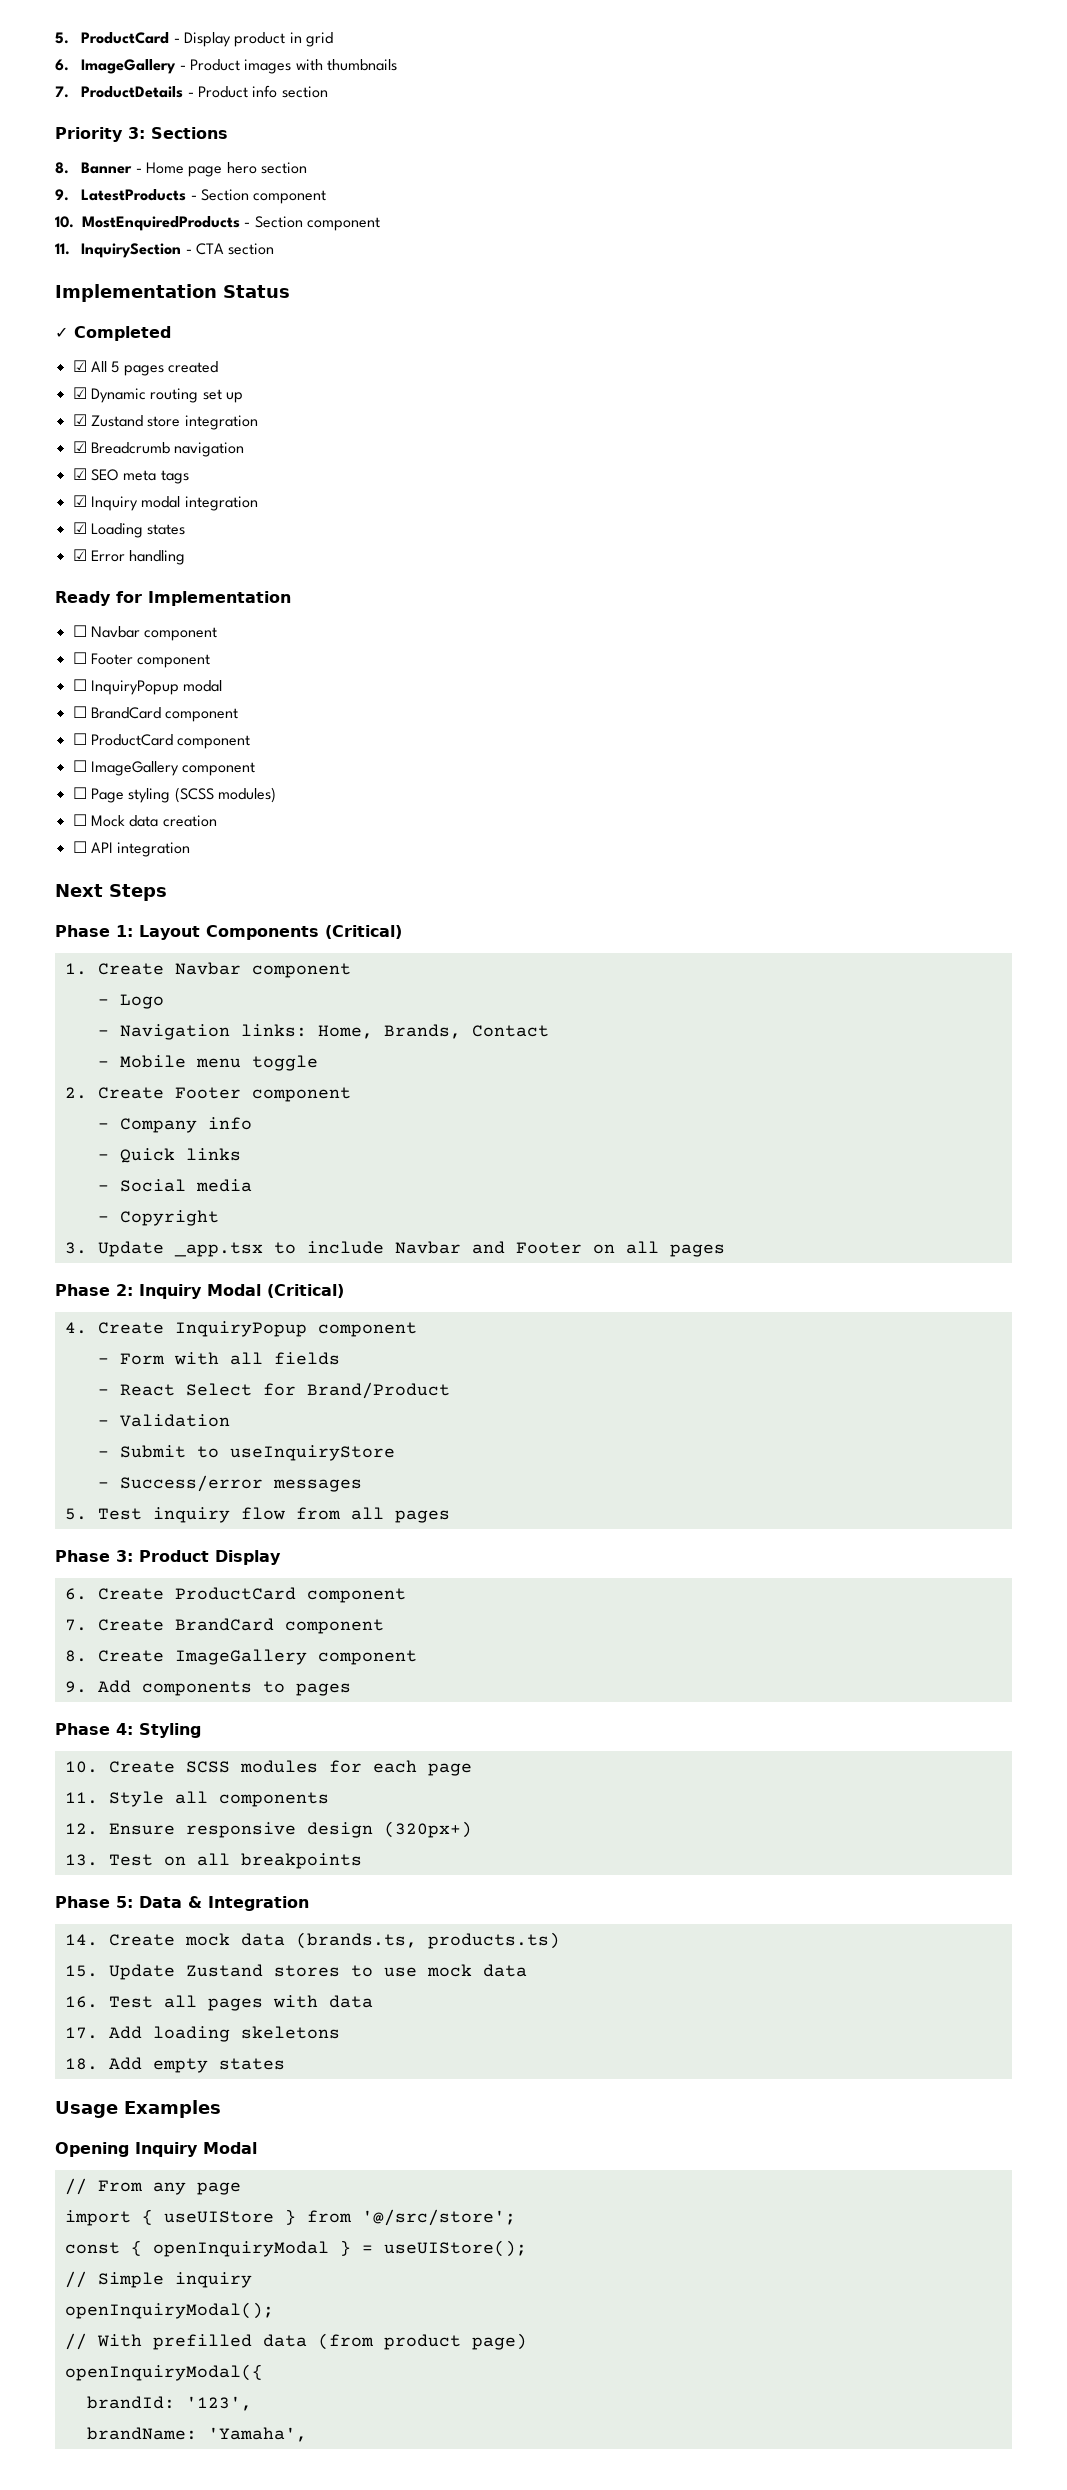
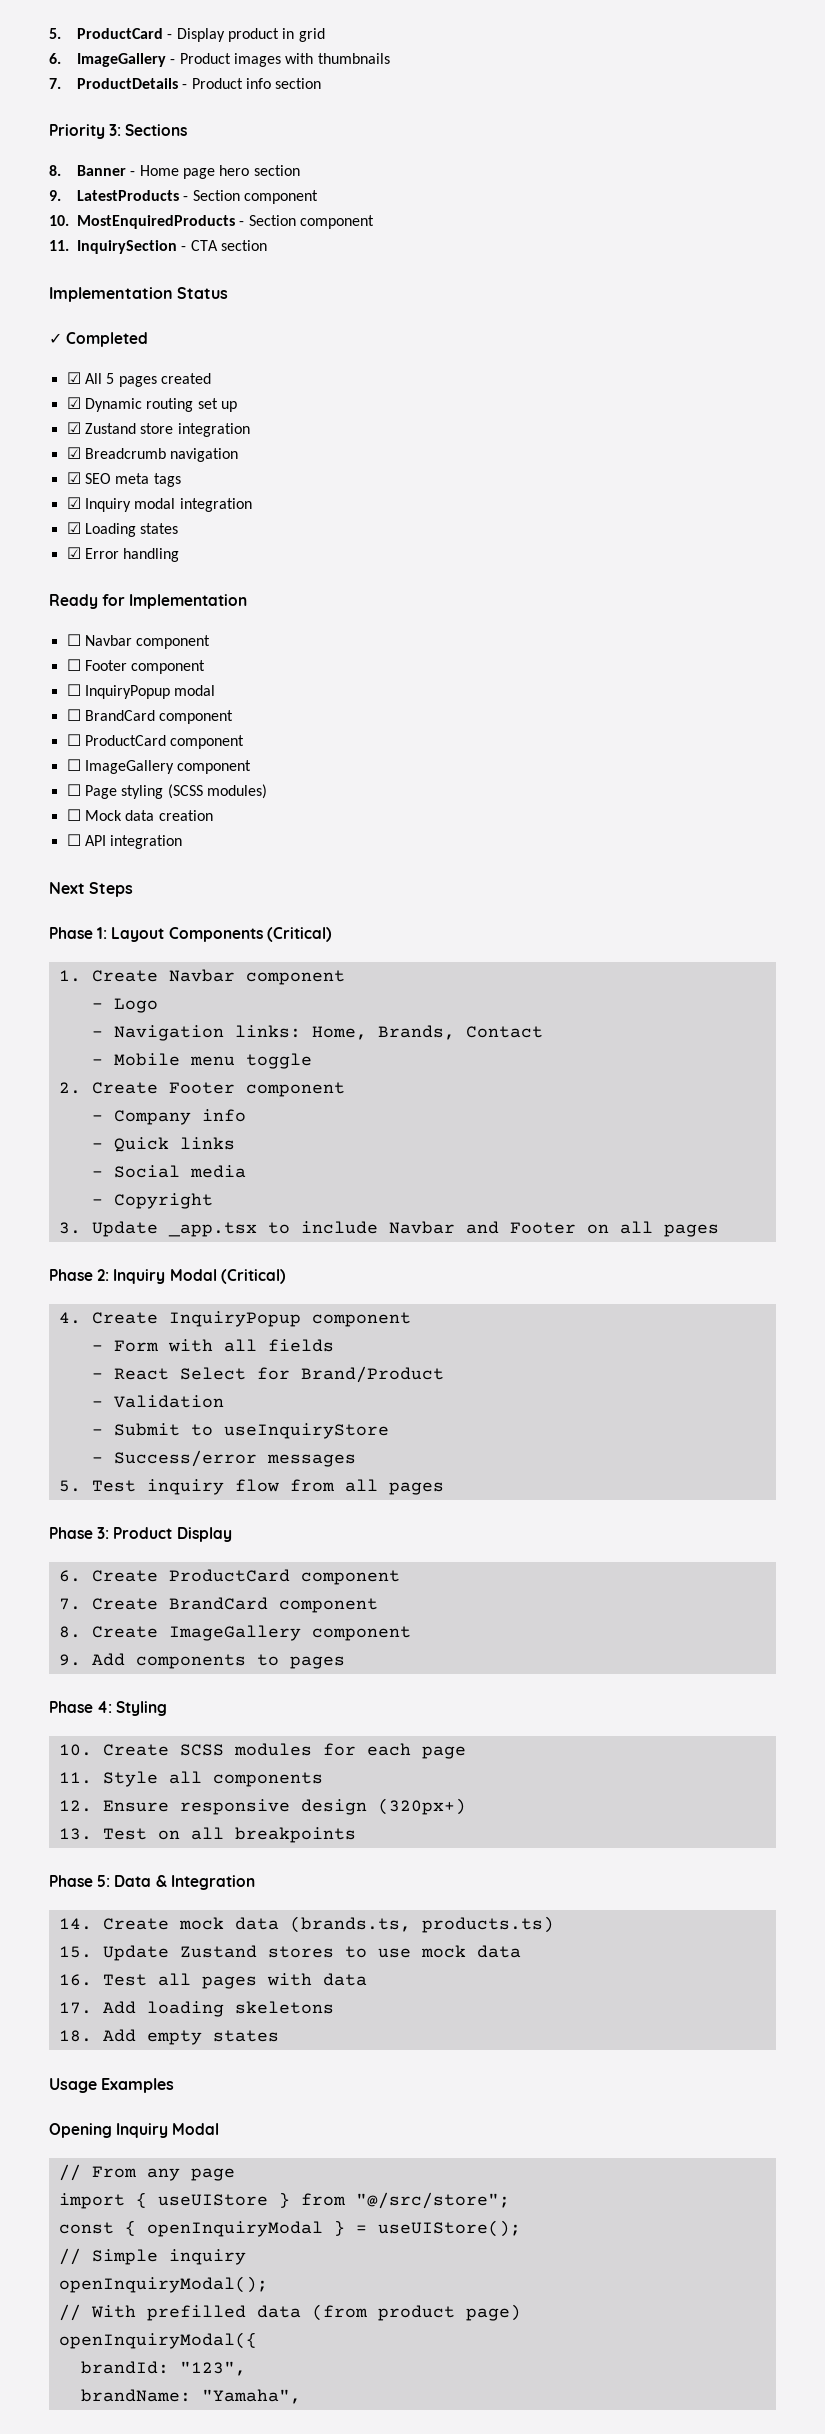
[361,2209,516,2226] '@/src/store'; -> [355,2192,510,2209] "@/src/store";
[185,2396,252,2411] '123', -> [179,2361,246,2376] "123",
[207,2427,307,2442] 'Yamaha', -> [201,2389,301,2404] "Yamaha",

